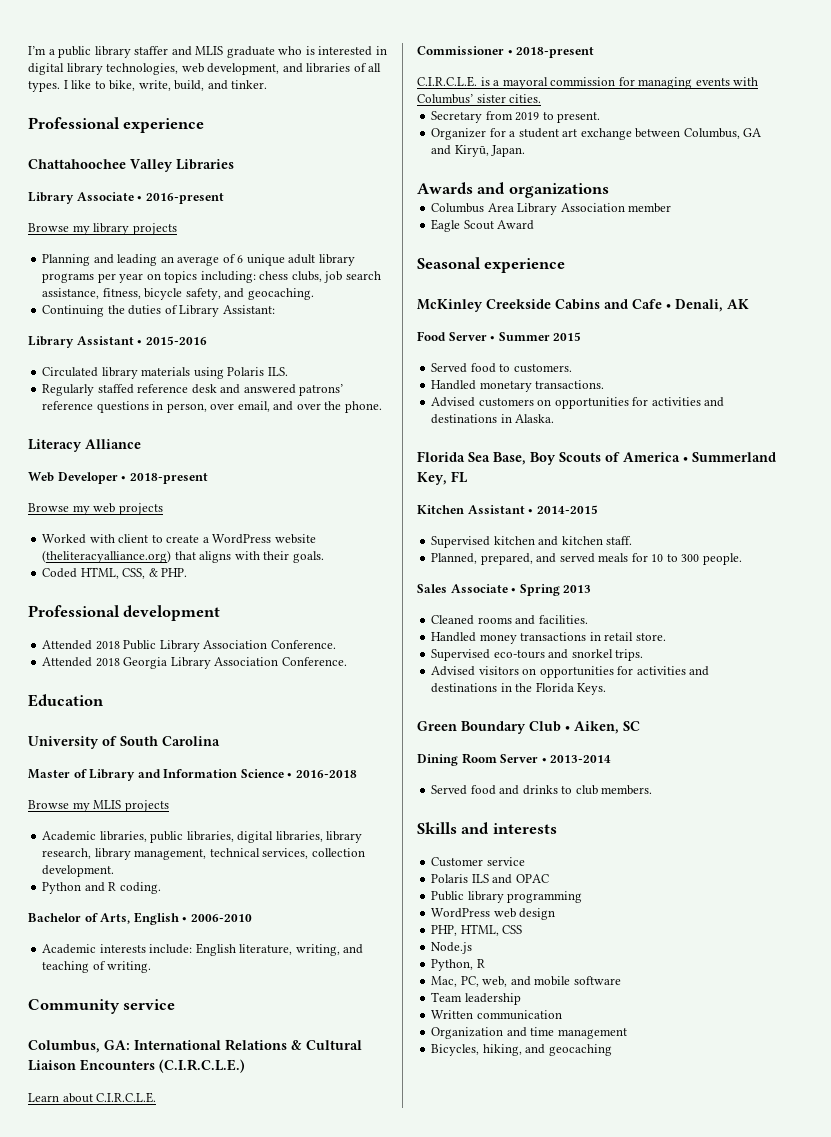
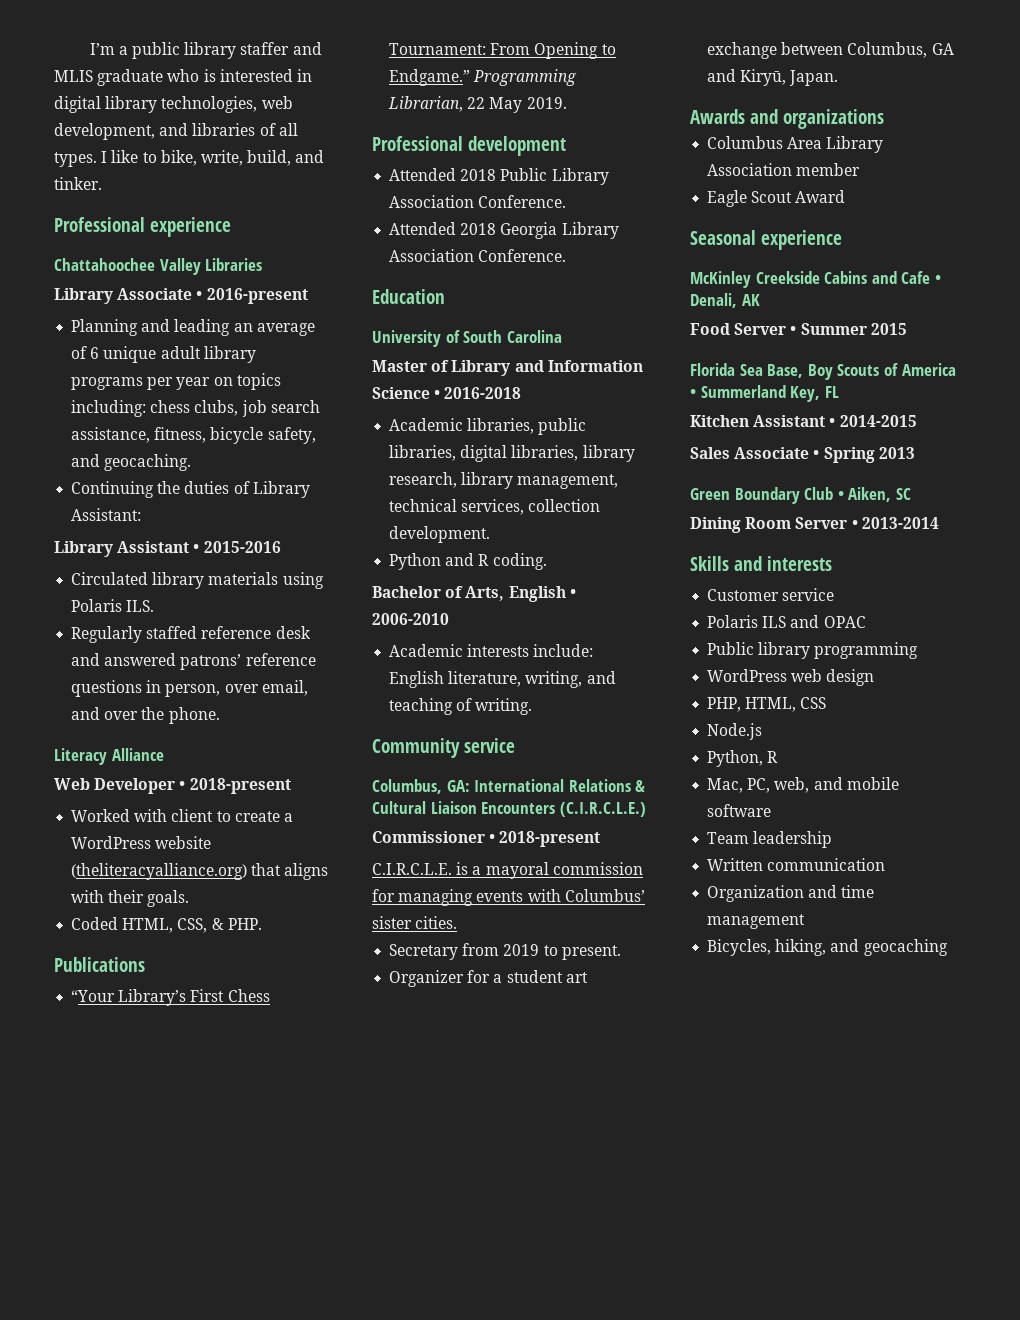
[28,223,177,235] // Browse my library projects -> (308, 296) none
[28,503,163,515] // Browse my web projects -> (291, 786) none
(188, 572) none -> [54,957,145,972] [71,989,270,1006] [389,42,616,59] [389,69,578,86] [388,96,567,113] // Publications // “Your Library’s First Chess Tournament: From Opening to Endgame.” Programming Librarian, 22 May 2019.
[28,800,169,812] // Browse my MLIS projects -> (522, 393) none
[28,1092,157,1103] // Learn about C.I.R.C.L.E. -> (646, 809) none
[431,363,572,373] [431,380,605,392] [431,397,725,409] [431,414,555,424] // Served food to customers. // Handled monetary transactions. // Advised customers on opportunities for activities and destinations in Alaska. -> (907, 329) none
[431,536,633,548] [431,553,742,565] // Supervised kitchen and kitchen staff. // Planned, prepared, and served meals for 10 to 300 people. -> (917, 421) none
[431,615,588,625] [431,632,666,644] [431,649,644,661] [431,666,710,678] [431,682,607,695] // Cleaned rooms and facilities. // Handled money transactions in retail store. // Supervised eco-tours and snorkel trips. // Advised visitors on opportunities for activities and destinations in the Florida Keys. -> (915, 453) none
[431,785,653,795] // Served food and drinks to club members. -> (939, 523) none

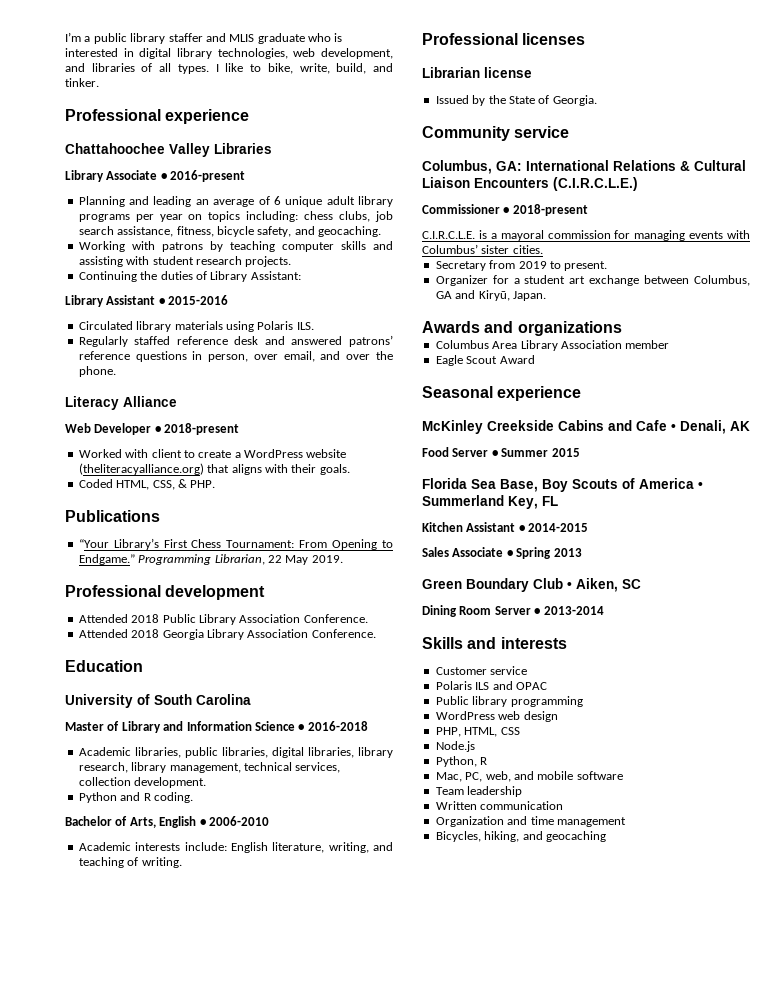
(192, 462) none -> [78,241,393,252] [78,256,292,267] // Working with patrons by teaching computer skills and assisting with student research projects.
(533, 706) none -> [422,33,586,45] [422,67,532,78] [435,95,597,106] // Professional licenses // Librarian license // Issued by the State of Georgia.

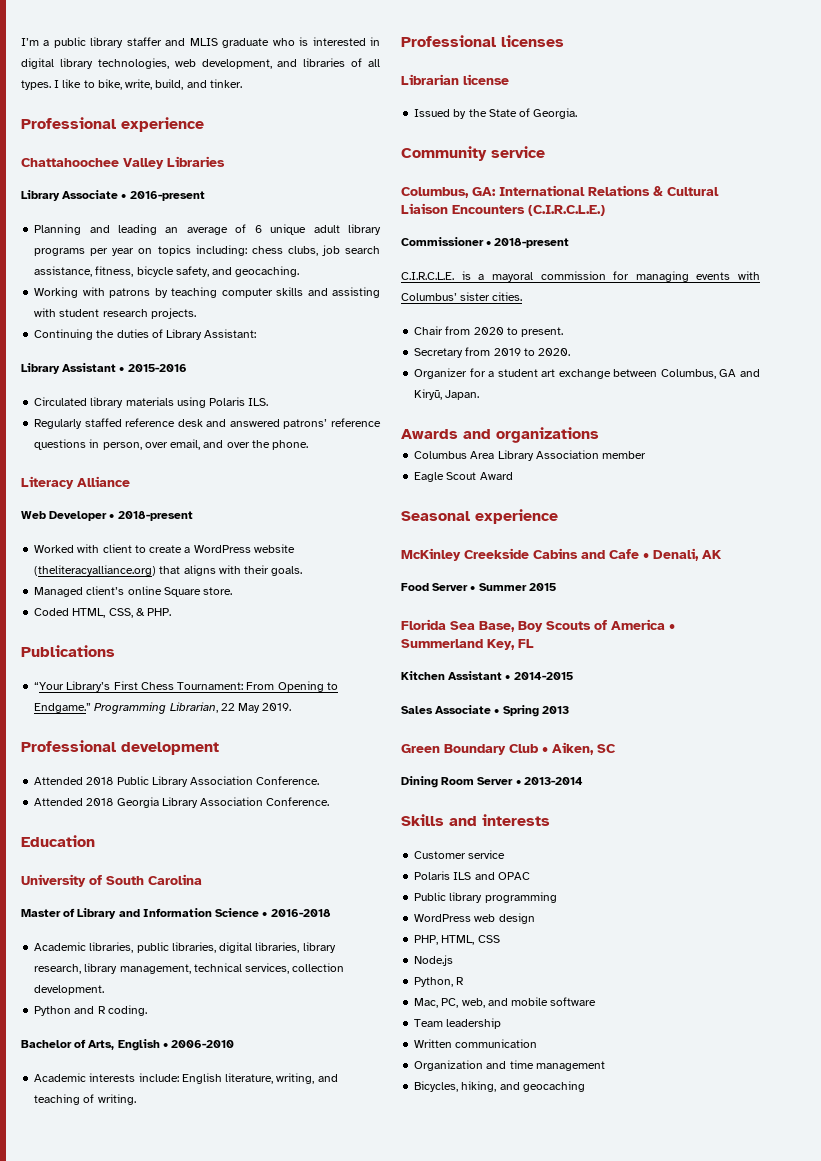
(350, 469) none -> [34,586,233,597] // Managed client’s online Square store.
(543, 249) none -> [414,326,564,337] // Chair from 2020 to present.
[564,261,608,271] present. -> [538,348,571,356] 2020.

